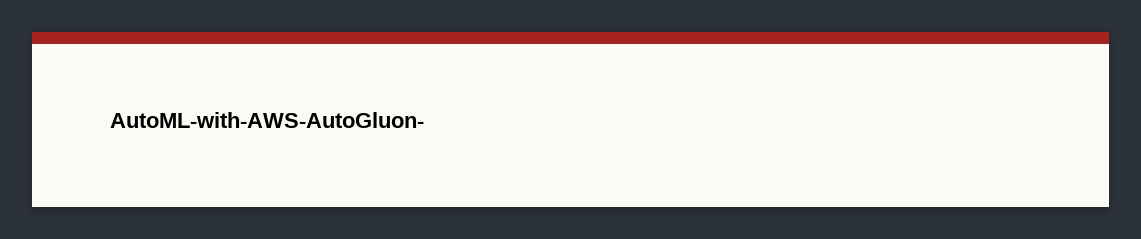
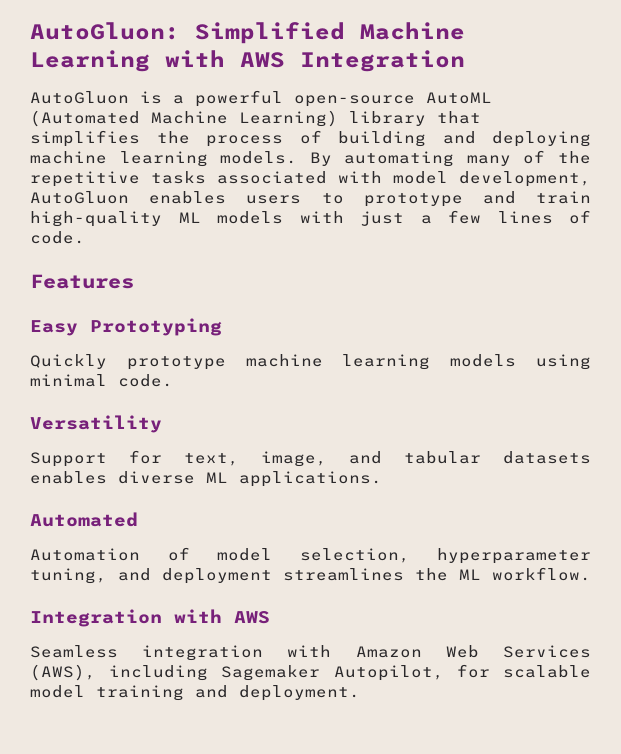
[110,112,424,128] AutoML-with-AWS-AutoGluon- -> [30,22,465,44] [30,50,465,72] [30,90,492,107] [30,110,481,127] [30,130,591,147] [30,150,591,167] [30,171,591,187] [30,191,591,207] [30,210,591,227] [30,231,85,244] [30,274,134,289] [30,318,222,336] [30,354,591,370] [30,374,173,387] [30,415,162,433] [30,450,591,467] [30,471,382,487] [30,512,138,527] [30,547,591,564] [30,567,591,584] [30,609,270,627] [30,645,591,661] [30,664,591,681] [30,685,360,701] AutoGluon: Simplified Machine Learning with AWS Integration // AutoGluon is a powerful open-source AutoML (Automated Machine Learning) library that simplifies the process of building and deploying machine learning models. By automating many of the repetitive tasks associated with model development, AutoGluon enables users to prototype and train high-quality ML models with just a few lines of code. // Features // Easy Prototyping // Quickly prototype machine learning models using minimal code. // Versatility // Support for text, image, and tabular datasets enables diverse ML applications. // Automated // Automation of model selection, hyperparameter tuning, and deployment streamlines the ML workflow. // Integration with AWS // Seamless integration with Amazon Web Services (AWS), including Sagemaker Autopilot, for scalable model training and deployment.

